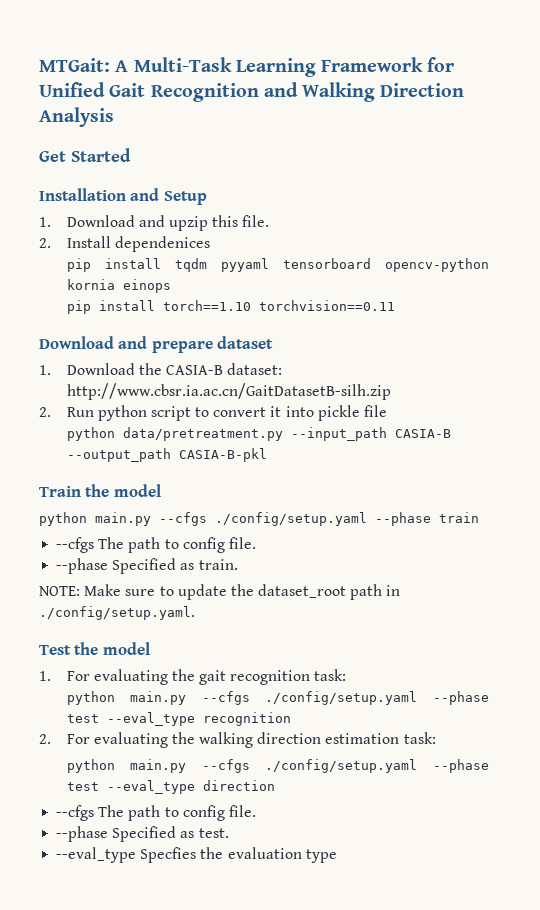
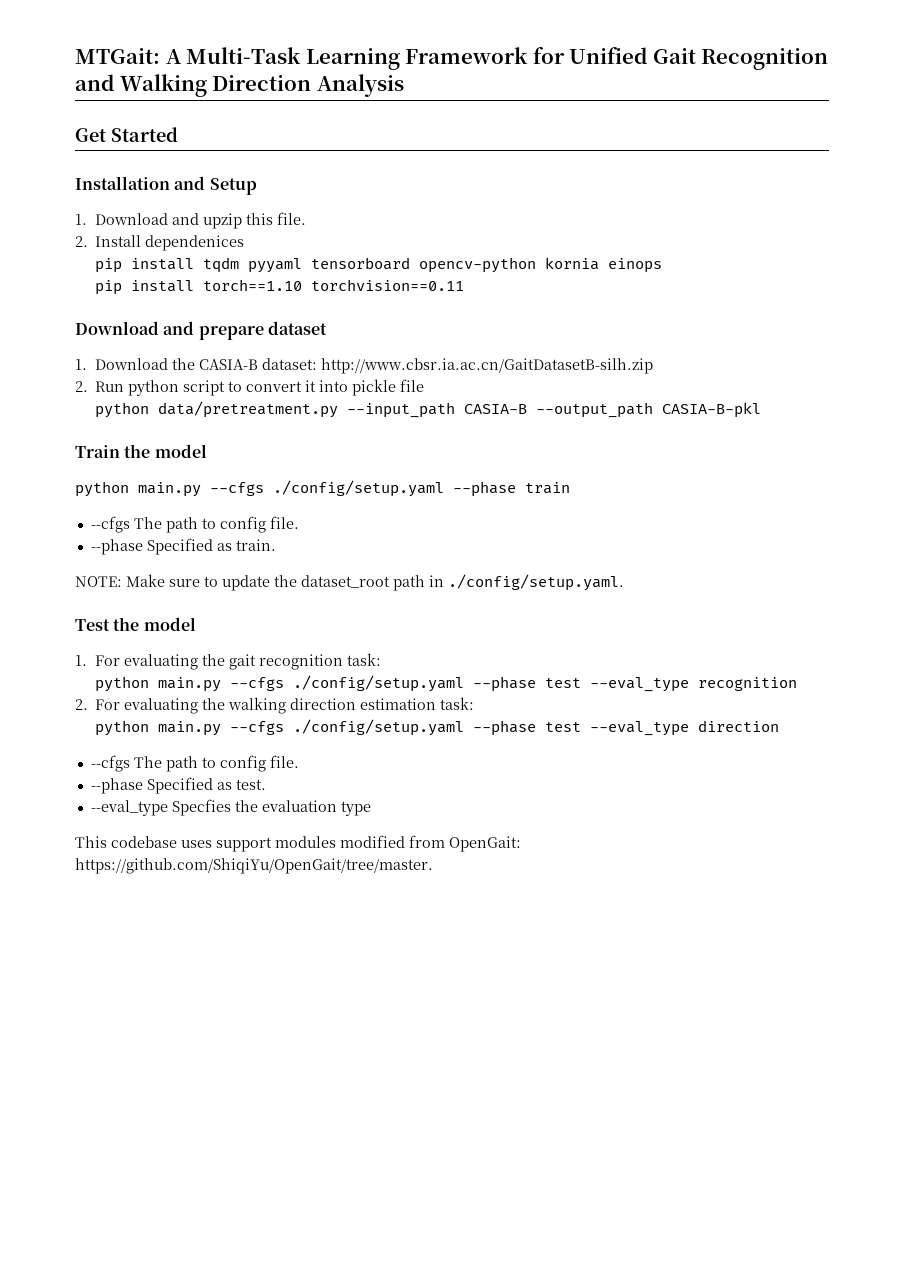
(337, 856) none -> [75,835,521,852] [75,858,433,874] // This codebase uses support modules modified from OpenGait: https://github.com/ShiqiYu/OpenGait/tree/master.

